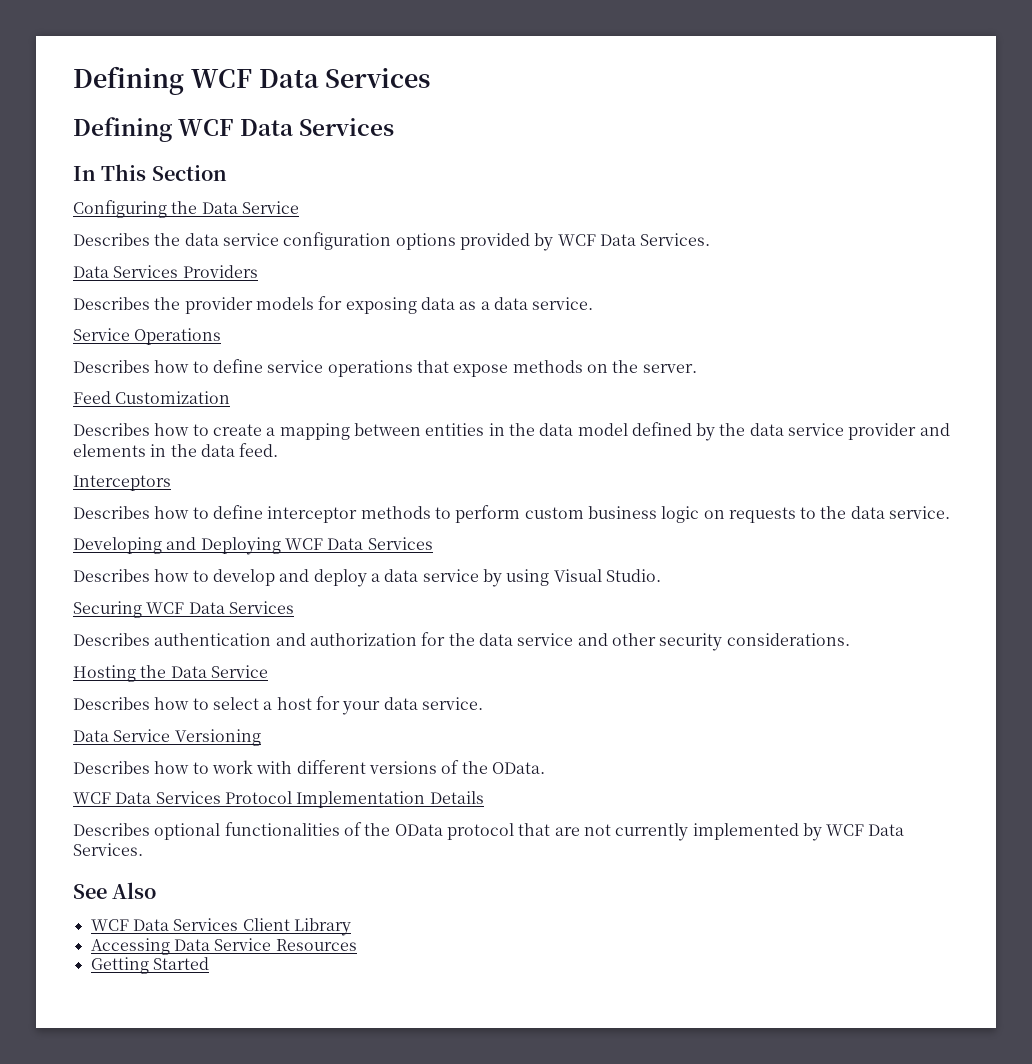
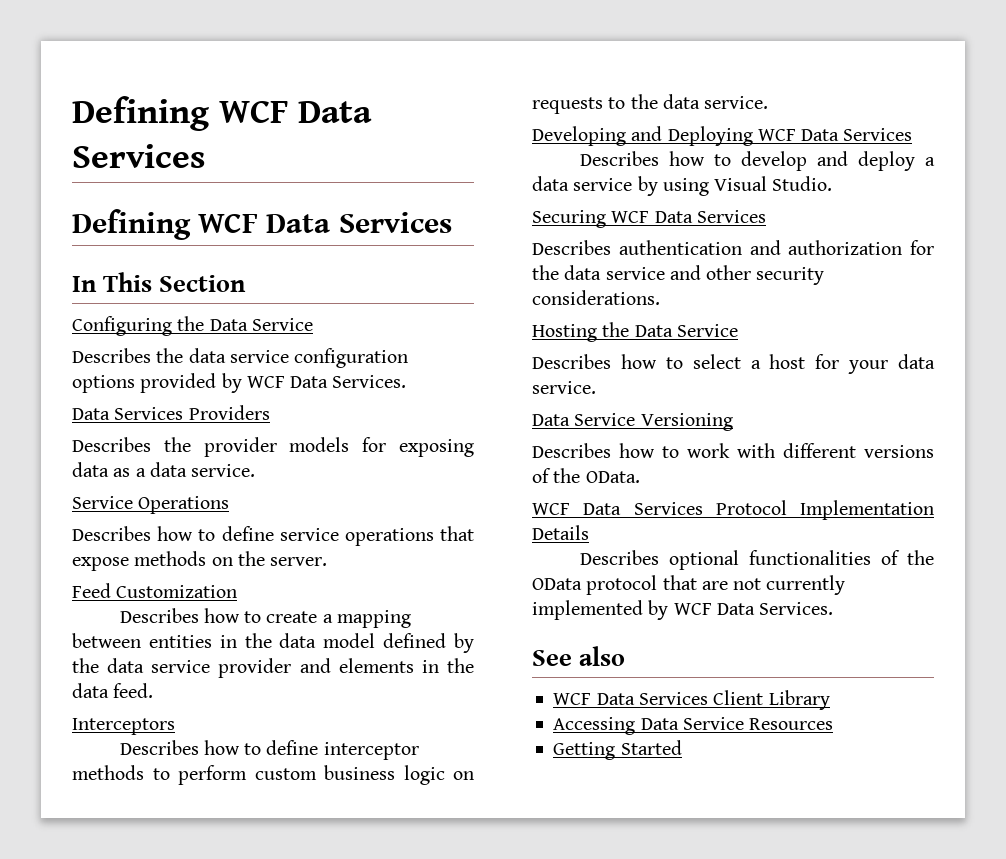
[112,882,157,899] Also -> [579,646,626,666] also

